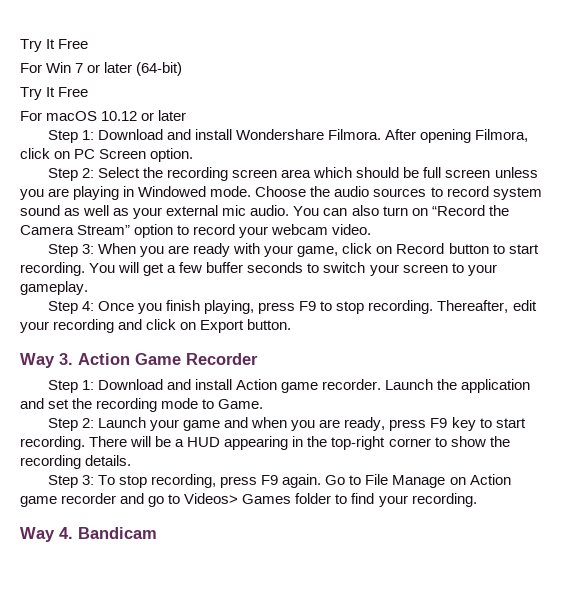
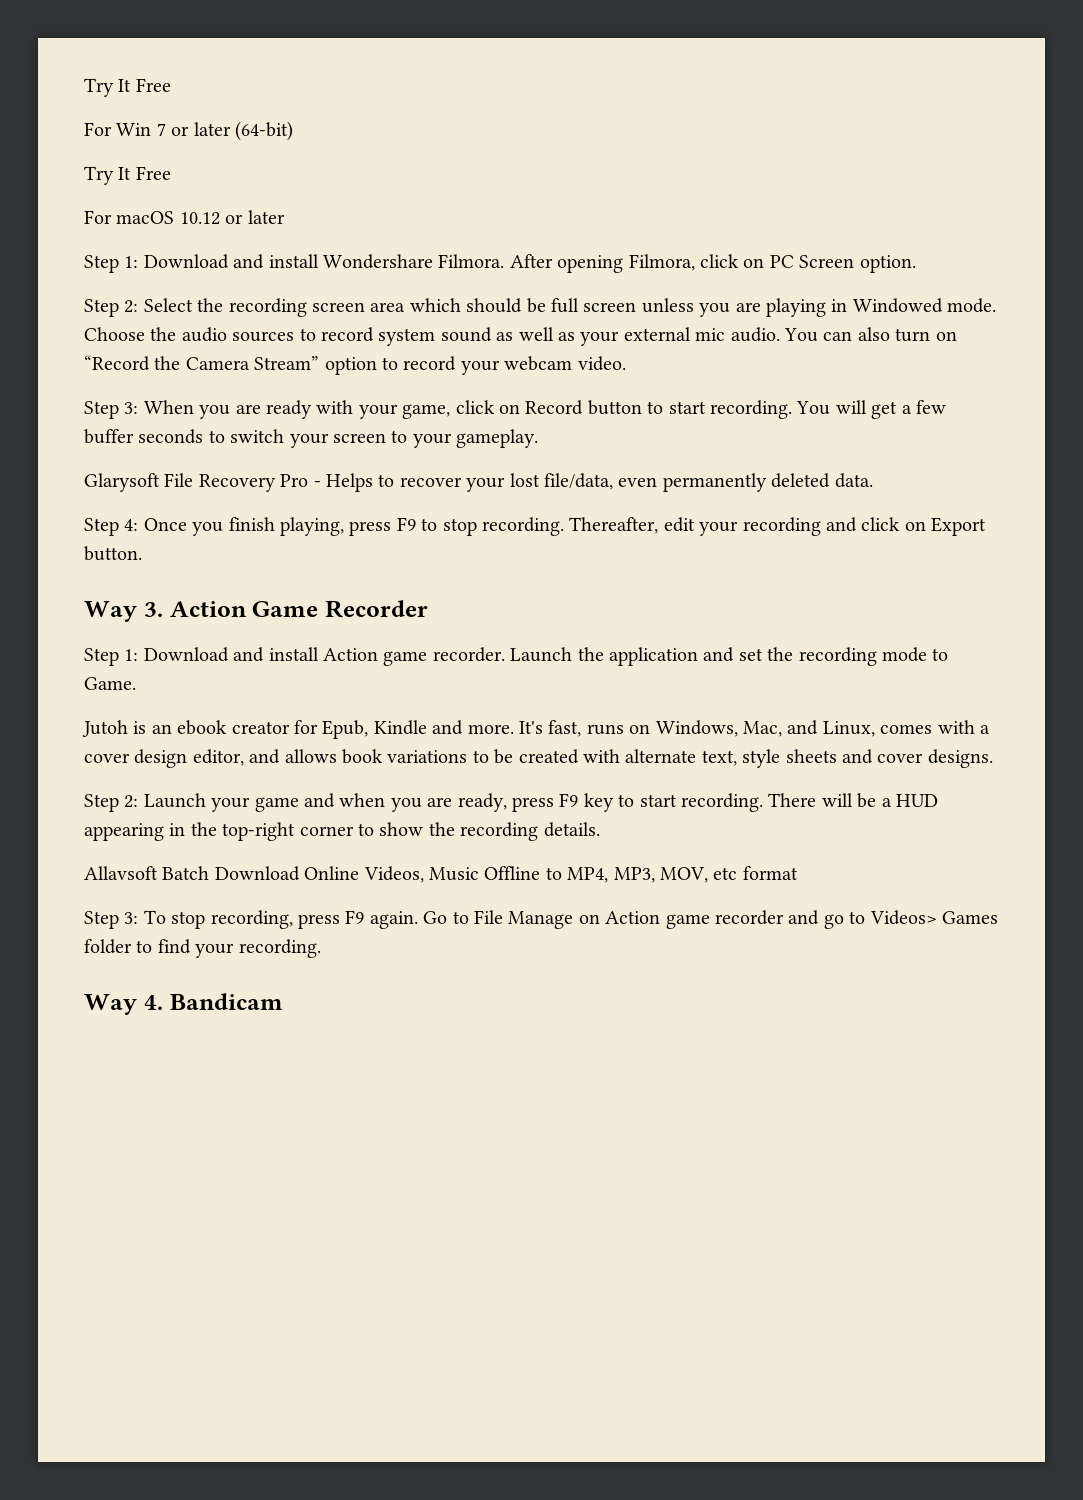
(88, 288) none -> [84,473,873,492] // Glarysoft File Recovery Pro - Helps to recover your lost file/data, even permanently deleted data.
(264, 404) none -> [82,720,990,739] [84,749,993,768] // Jutoh is an ebook creator for Epub, Kindle and more. It's fast, runs on Windows, Mac, and Linux, comes with a cover design editor, and allows book variations to be created with alternate text, style sheets and cover designs.
(132, 460) none -> [84,866,798,883] // Allavsoft Batch Download Online Videos, Music Offline to MP4, MP3, MOV, etc format

